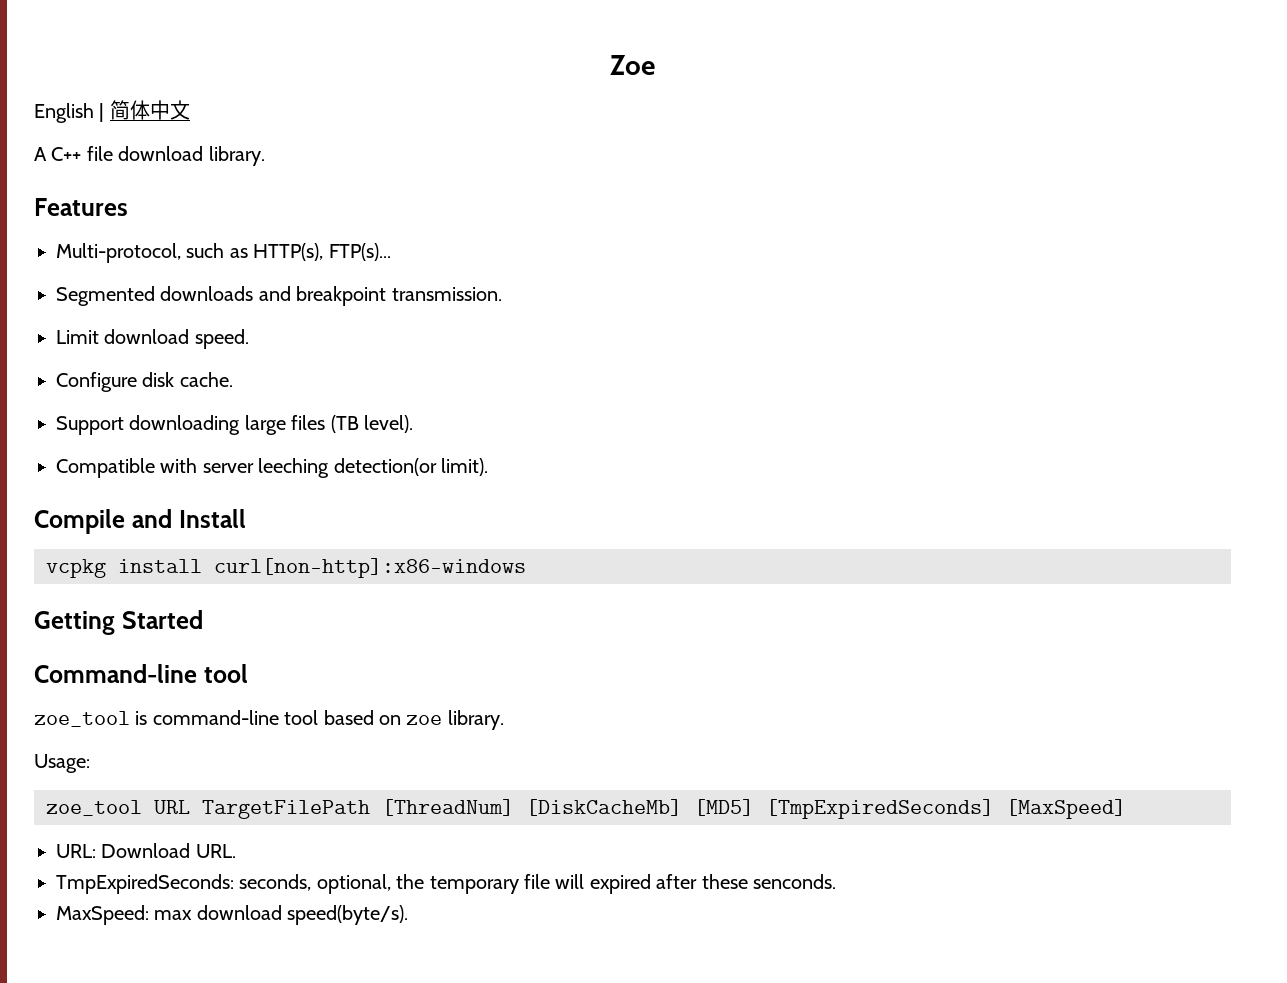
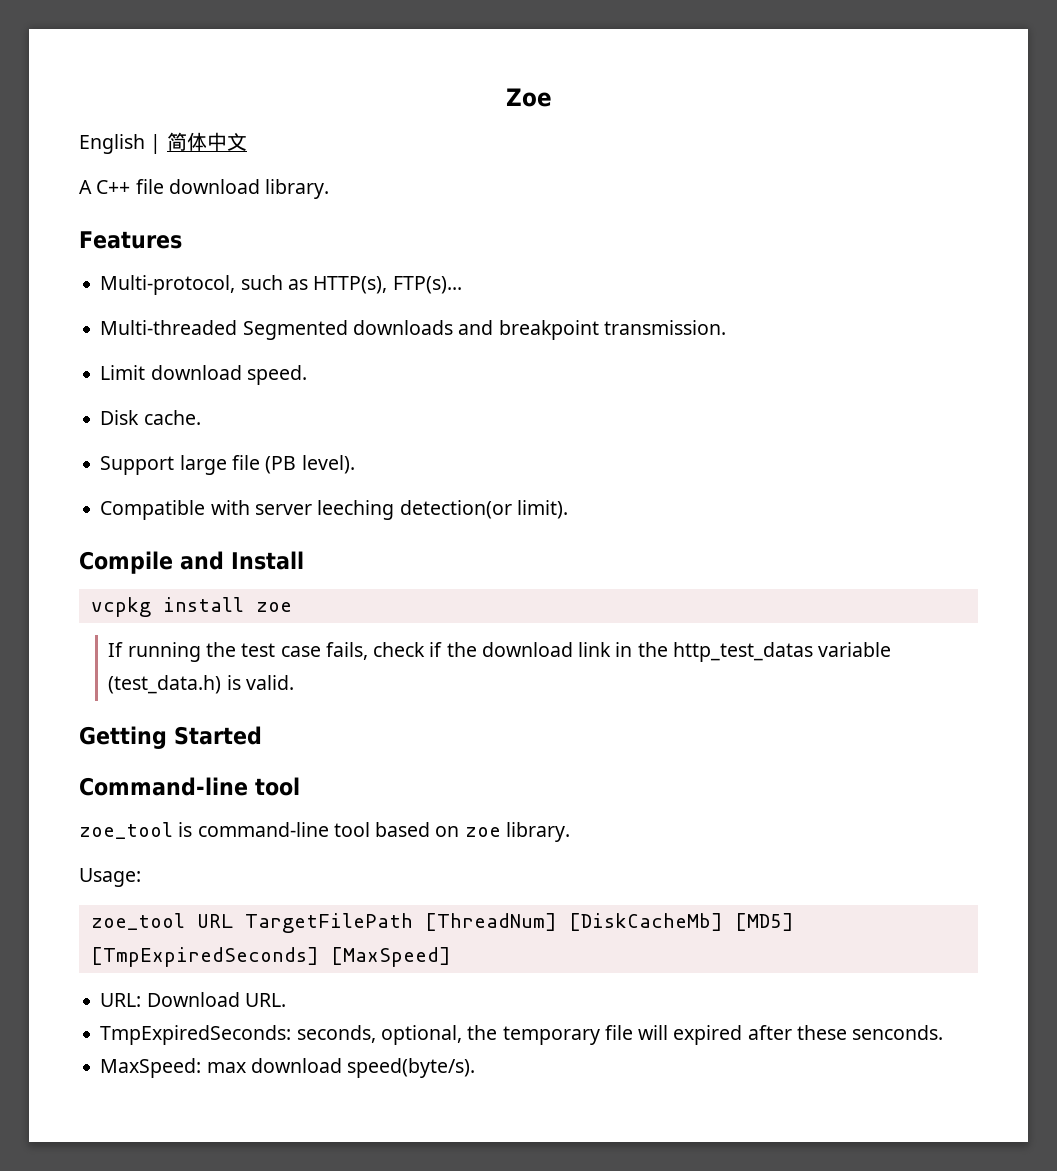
(391, 252) none -> [100,320,238,335] Multi-threaded
[56,372,175,392] Configure disk -> [100,410,140,425] Disk
[129,415,359,435] downloading large files (TB -> [179,455,297,475] large file (PB
[214,558,526,578] curl[non-http]:x86-windows -> [255,602,292,612] [108,642,892,662] [108,675,295,694] zoe // If running the test case fails, check if the download link in the http_test_datas variable (test_data.h) is valid.

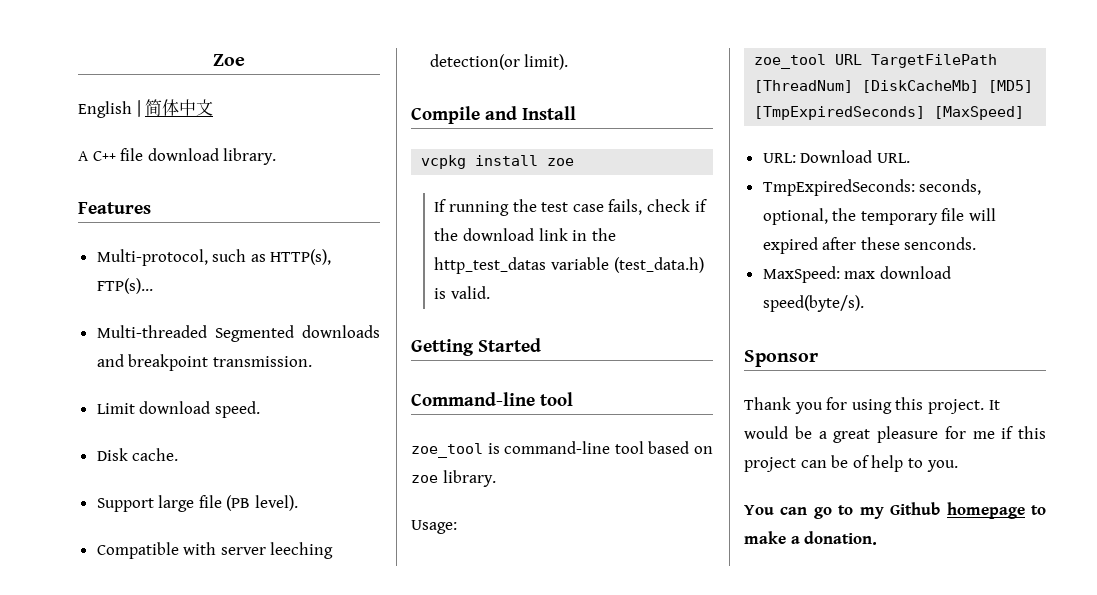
(476, 1068) none -> [744,350,818,367] [744,397,1000,414] [744,426,1046,443] [744,455,958,472] [744,502,1046,519] [744,531,878,545] // Sponsor // Thank you for using this project. It would be a great pleasure for me if this project can be of help to you. // You can go to my Github homepage to make a donation.

